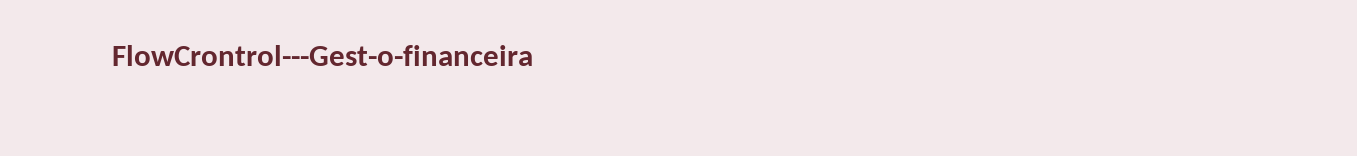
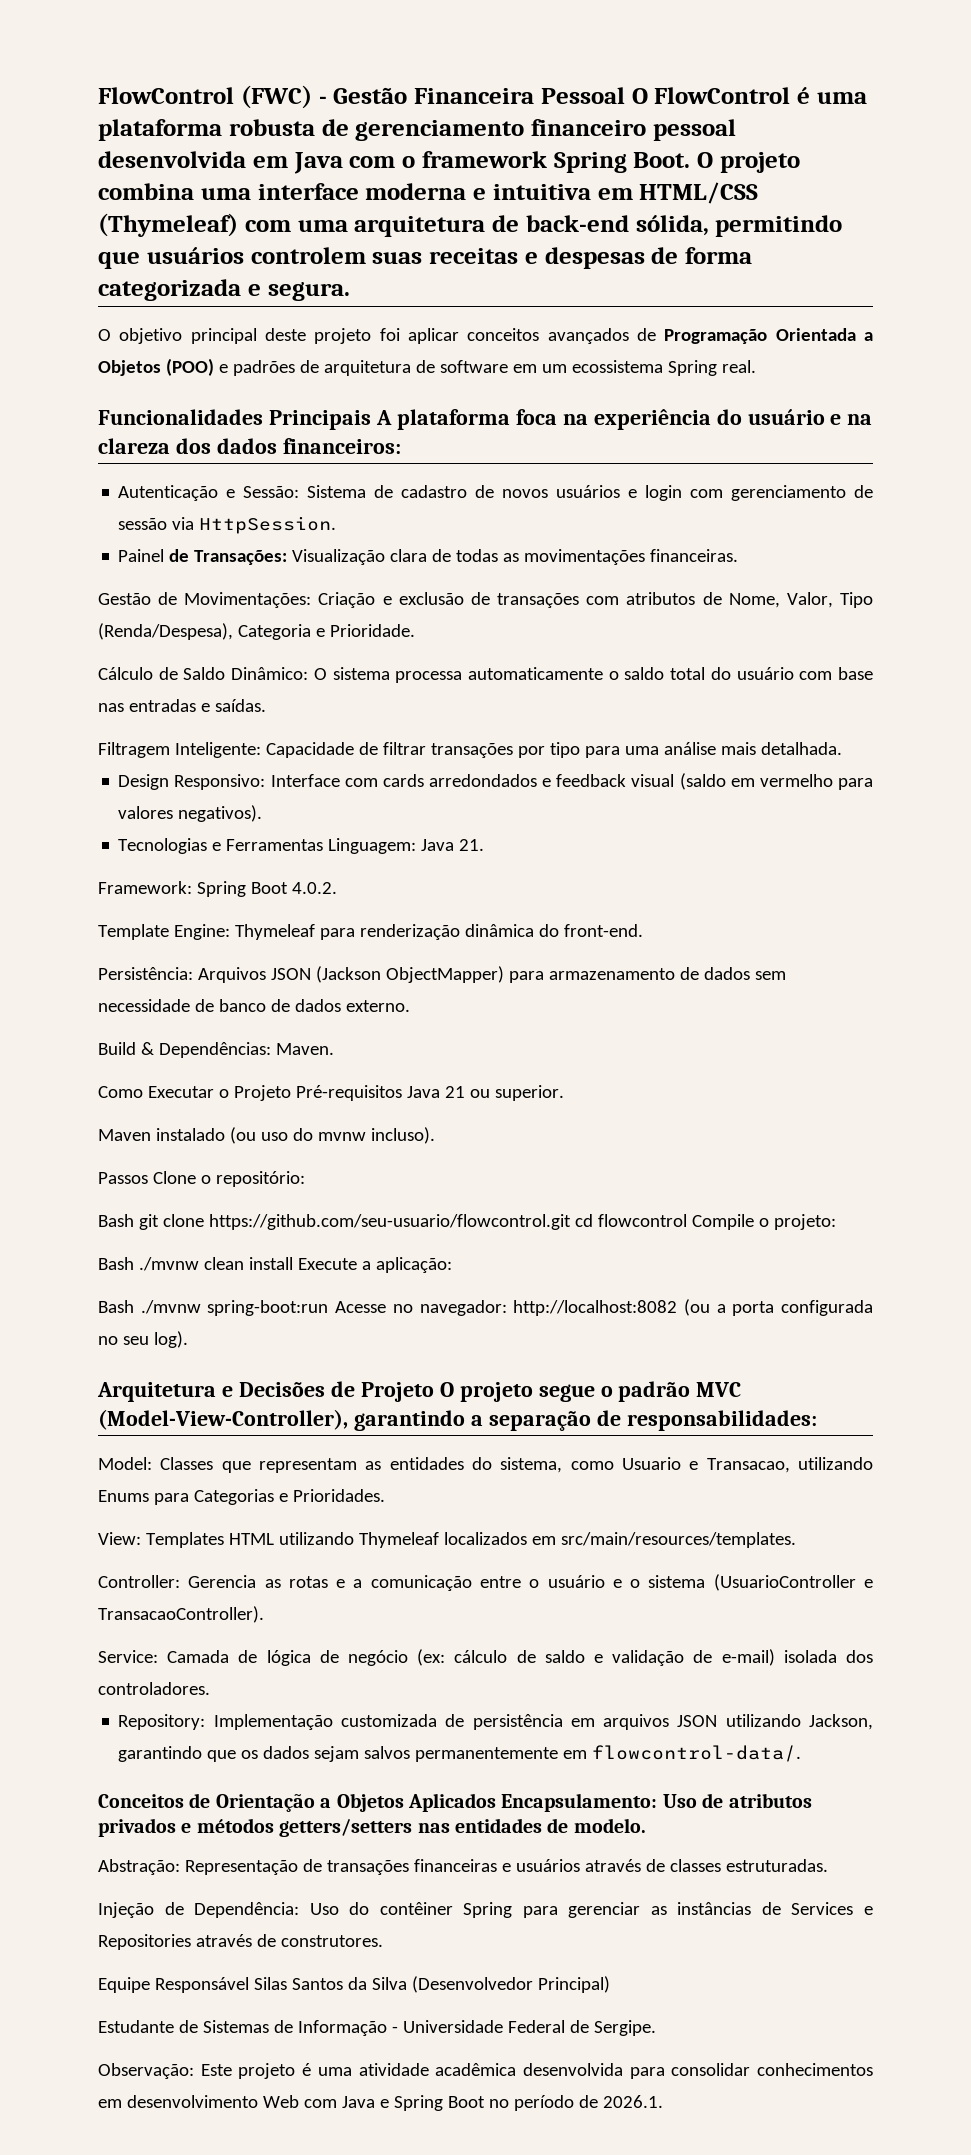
[112,45,533,66] FlowCrontrol---Gest-o-financeira -> [98,85,867,109] [98,119,736,141] [98,151,800,174] [98,182,759,204] [98,213,843,237] [98,247,752,269] [98,279,350,301] [98,328,873,344] [98,358,756,376] [98,409,873,430] [98,438,401,454] [118,485,873,501] [118,516,337,534] [118,549,739,565] [98,592,873,608] [98,623,415,640] [98,667,873,683] [98,699,266,712] [98,742,842,758] [118,773,874,790] [118,805,263,822] [118,838,485,854] [98,881,337,897] [98,924,643,940] [98,966,786,983] [98,999,410,1012] [98,1042,334,1058] [98,1085,564,1101] [98,1127,435,1144] [98,1171,305,1187] [98,1214,836,1230] [98,1257,452,1273] [98,1299,874,1316] [98,1331,188,1348] [97,1381,742,1402] [98,1409,817,1431] [98,1457,873,1473] [98,1489,385,1505] [98,1532,796,1548] [98,1574,874,1591] [98,1606,264,1623] [98,1649,874,1666] [98,1682,210,1695] [118,1714,873,1730] [118,1745,802,1762] [98,1793,812,1812] [98,1818,646,1837] [98,1859,828,1875] [98,1902,874,1918] [98,1934,383,1950] [98,1976,610,1993] [98,2020,656,2036] [98,2063,873,2079] [98,2095,663,2111] FlowControl (FWC) - Gestão Financeira Pessoal O FlowControl é uma plataforma robusta de gerenciamento financeiro pessoal desenvolvida em Java com o framework Spring Boot. O projeto combina uma interface moderna e intuitiva em HTML/CSS (Thymeleaf) com uma arquitetura de back-end sólida, permitindo que usuários controlem suas receitas e despesas de forma categorizada e segura. // O objetivo principal deste projeto foi aplicar conceitos avançados de Programação Orientada a Objetos (POO) e padrões de arquitetura de software em um ecossistema Spring real. // Funcionalidades Principais A plataforma foca na experiência do usuário e na clareza dos dados financeiros: // Autenticação e Sessão: Sistema de cadastro de novos usuários e login com gerenciamento de sessão via HttpSession. // Painel de Transações: Visualização clara de todas as movimentações financeiras. // Gestão de Movimentações: Criação e exclusão de transações com atributos de Nome, Valor, Tipo (Renda/Despesa), Categoria e Prioridade. // Cálculo de Saldo Dinâmico: O sistema processa automaticamente o saldo total do usuário com base nas entradas e saídas. // Filtragem Inteligente: Capacidade de filtrar transações por tipo para uma análise mais detalhada. // Design Responsivo: Interface com cards arredondados e feedback visual (saldo em vermelho para valores negativos). // Tecnologias e Ferramentas Linguagem: Java 21. // Framework: Spring Boot 4.0.2. // Template Engine: Thymeleaf para renderização dinâmica do front-end. // Persistência: Arquivos JSON (Jackson ObjectMapper) para armazenamento de dados sem necessidade de banco de dados externo. // Build & Dependências: Maven. // Como Executar o Projeto Pré-requisitos Java 21 ou superior. // Maven instalado (ou uso do mvnw incluso). // Passos Clone o repositório: // Bash git clone https://github.com/seu-usuario/flowcontrol.git cd flowcontrol Compile o projeto: // Bash ./mvnw clean install Execute a aplicação: // Bash ./mvnw spring-boot:run Acesse no navegador: http://localhost:8082 (ou a porta configurada no seu log). // Arquitetura e Decisões de Projeto O projeto segue o padrão MVC (Model-View-Controller), garantindo a separação de responsabilidades: // Model: Classes que representam as entidades do sistema, como Usuario e Transacao, utilizando Enums para Categorias e Prioridades. // View: Templates HTML utilizando Thymeleaf localizados em src/main/resources/templates. // Controller: Gerencia as rotas e a comunicação entre o usuário e o sistema (UsuarioController e TransacaoController). // Service: Camada de lógica de negócio (ex: cálculo de saldo e validação de e-mail) isolada dos controladores. // Repository: Implementação customizada de persistência em arquivos JSON utilizando Jackson, garantindo que os dados sejam salvos permanentemente em flowcontrol-data/. // Conceitos de Orientação a Objetos Aplicados Encapsulamento: Uso de atributos privados e métodos getters/setters nas entidades de modelo. // Abstração: Representação de transações financeiras e usuários através de classes estruturadas. // Injeção de Dependência: Uso do contêiner Spring para gerenciar as instâncias de Services e Repositories através de construtores. // Equipe Responsável Silas Santos da Silva (Desenvolvedor Principal) // Estudante de Sistemas de Informação - Universidade Federal de Sergipe. // Observação: Este projeto é uma atividade acadêmica desenvolvida para consolidar conhecimentos em desenvolvimento Web com Java e Spring Boot no período de 2026.1.

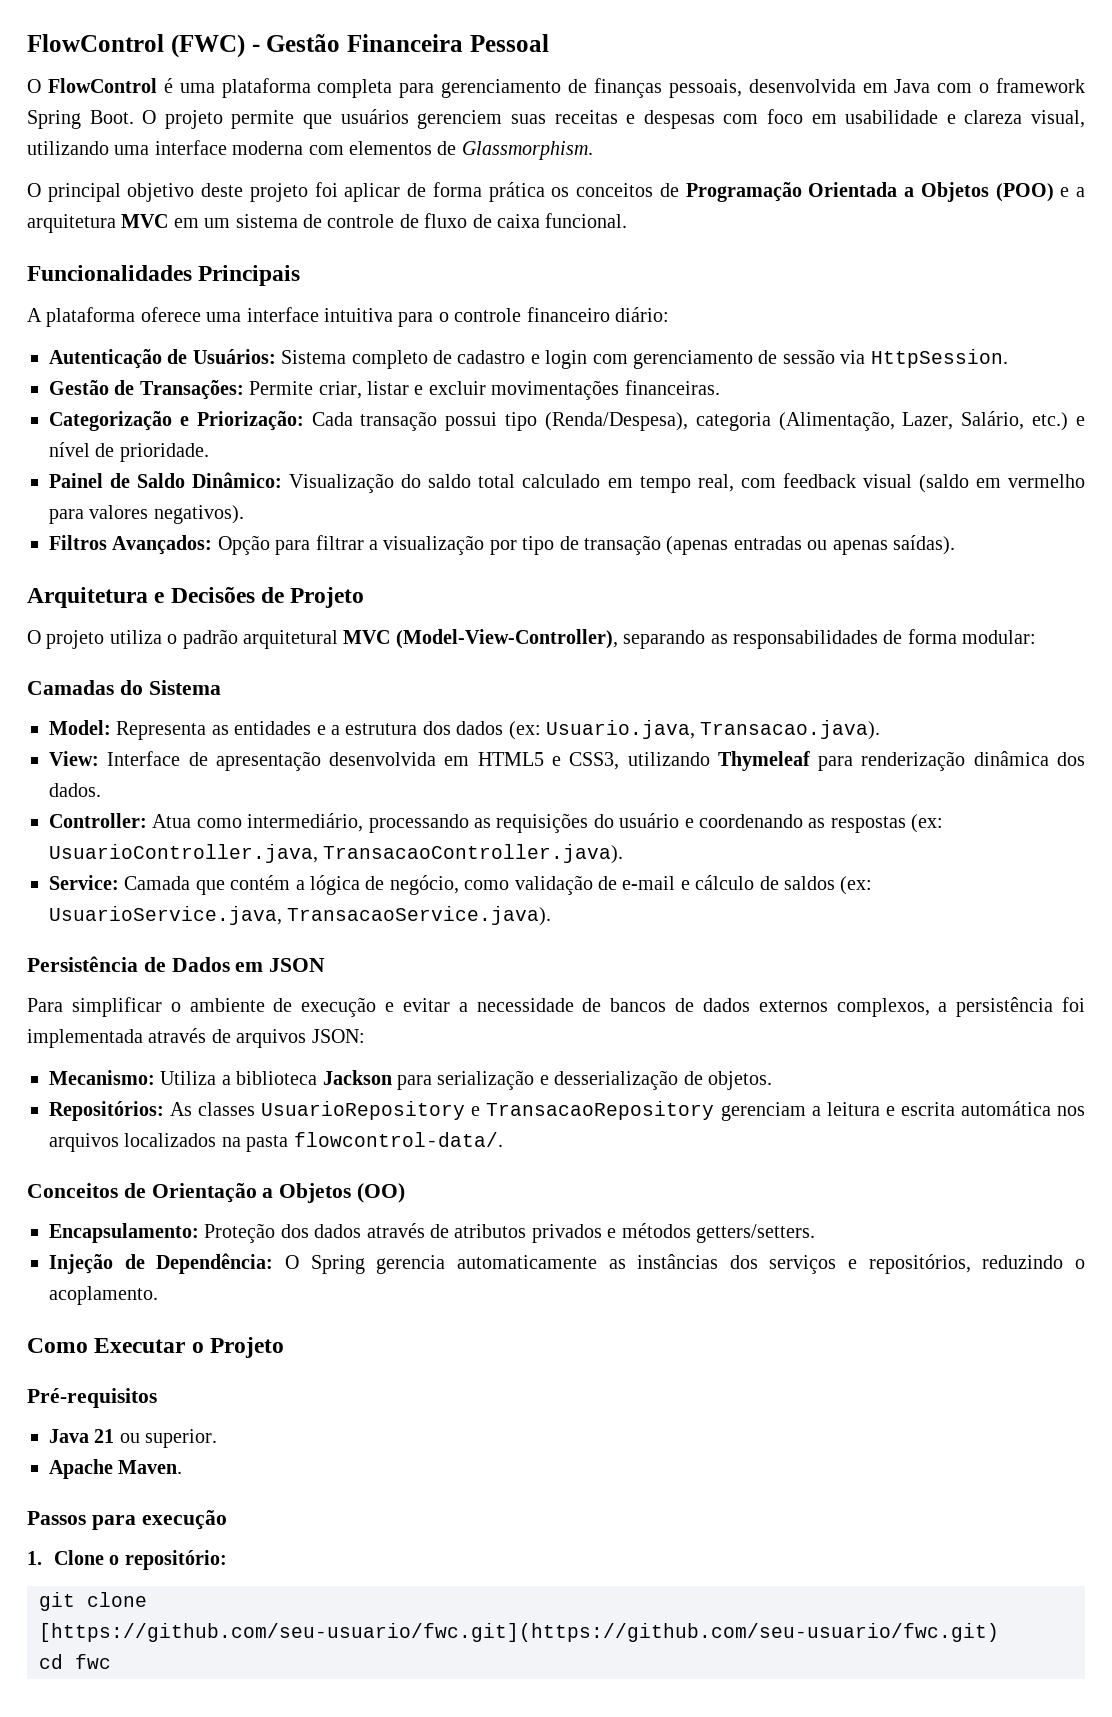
(625, 95) none -> (549, 43) //
[228,119,736,141] robusta de gerenciamento financeiro pessoal -> [317,78,742,98] completa para gerenciamento de finanças pessoais,
[98,182,759,204] [98,213,843,237] combina uma interface moderna e intuitiva em HTML/CSS (Thymeleaf) com uma arquitetura de back-end sólida, permitindo -> [231,110,295,129] permite
[250,247,366,264] controlem -> [417,110,503,129] gerenciem
[651,247,752,264] [98,279,350,301] [98,328,257,344] de forma categorizada e segura. // O objetivo principal -> [723,109,1085,128] [27,140,593,160] [27,183,195,202] com foco em usabilidade e clareza visual, utilizando uma interface moderna com elementos de Glassmorphism. // O principal objetivo
[467,328,629,344] conceitos avançados -> [407,182,654,202] de forma prática os conceitos
[232,360,756,376] padrões de arquitetura de software em um ecossistema Spring real. -> [1075,187,1085,197] [27,213,628,233] a arquitetura MVC em um sistema de controle de fluxo de caixa funcional.
(371, 420) none -> (301, 275) //
[515,409,873,430] [98,438,401,454] [118,485,621,501] foca na experiência do usuário e na clareza dos dados financeiros: // Autenticação e Sessão: Sistema de cadastro de novos usuários -> [140,307,669,327] [49,349,526,369] oferece uma interface intuitiva para o controle financeiro diário: // Autenticação de Usuários: Sistema completo de cadastro
[118,549,165,562] Painel -> [49,380,109,395] Gestão
[292,549,739,565] [98,592,873,608] [98,623,415,640] [98,667,873,683] [98,699,266,712] [98,742,842,758] [118,774,552,790] Visualização clara de todas as movimentações financeiras. // Gestão de Movimentações: Criação e exclusão de transações com atributos de Nome, Valor, Tipo (Renda/Despesa), Categoria e Prioridade. // Cálculo de Saldo Dinâmico: O sistema processa automaticamente o saldo total do usuário com base nas entradas e saídas. // Filtragem Inteligente: Capacidade de filtrar transações por tipo para uma análise mais detalhada. // Design Responsivo: Interface com cards arredondados e -> [249,380,720,400] [49,411,1085,431] [49,442,209,462] [49,472,776,493] Permite criar, listar e excluir movimentações financeiras. // Categorização e Priorização: Cada transação possui tipo (Renda/Despesa), categoria (Alimentação, Lazer, Salário, etc.) e nível de prioridade. // Painel de Saldo Dinâmico: Visualização do saldo total calculado em tempo real, com
[118,838,485,854] [98,881,337,897] [98,924,643,940] [98,966,786,983] [98,999,410,1012] [98,1042,334,1058] [98,1085,564,1101] [98,1127,435,1144] [98,1171,305,1187] [98,1214,836,1230] [98,1257,452,1273] [98,1299,874,1316] [98,1331,188,1348] Tecnologias e Ferramentas Linguagem: Java 21. // Framework: Spring Boot 4.0.2. // Template Engine: Thymeleaf para renderização dinâmica do front-end. // Persistência: Arquivos JSON (Jackson ObjectMapper) para armazenamento de dados sem necessidade de banco de dados externo. // Build & Dependências: Maven. // Como Executar o Projeto Pré-requisitos Java 21 ou superior. // Maven instalado (ou uso do mvnw incluso). // Passos Clone o repositório: // Bash git clone https://github.com/seu-usuario/flowcontrol.git cd flowcontrol Compile o projeto: // Bash ./mvnw clean install Execute a aplicação: // Bash ./mvnw spring-boot:run Acesse no navegador: http://localhost:8082 (ou a porta configurada no seu log). -> [49,535,955,555] Filtros Avançados: Opção para filtrar a visualização por tipo de transação (apenas entradas ou apenas saídas).
[439,1382,595,1402] O projeto segue -> [27,630,162,649] // O projeto utiliza
(691, 1391) none -> [243,630,338,649] arquitetural
[353,1410,817,1431] [98,1457,873,1473] [98,1489,385,1505] [98,1532,796,1548] [98,1574,874,1591] [98,1606,264,1623] [98,1649,874,1666] [98,1682,210,1695] [118,1714,873,1730] [118,1746,588,1762] garantindo a separação de responsabilidades: // Model: Classes que representam as entidades do sistema, como Usuario e Transacao, utilizando Enums para Categorias e Prioridades. // View: Templates HTML utilizando Thymeleaf localizados em src/main/resources/templates. // Controller: Gerencia as rotas e a comunicação entre o usuário e o sistema (UsuarioController e TransacaoController). // Service: Camada de lógica de negócio (ex: cálculo de saldo e validação de e-mail) isolada dos controladores. // Repository: Implementação customizada de persistência em arquivos JSON utilizando Jackson, garantindo que os dados sejam salvos permanentemente em -> [623,629,1037,649] [27,680,221,695] [49,720,881,740] [49,751,1086,771] [49,783,101,797] [49,813,944,833] [49,844,624,864] [49,875,873,895] [49,906,552,926] [27,956,326,972] [27,997,1086,1017] [27,1028,365,1048] [49,1070,772,1090] [49,1101,1086,1121] [49,1133,289,1152] separando as responsabilidades de forma modular: // Camadas do Sistema // Model: Representa as entidades e a estrutura dos dados (ex: Usuario.java, Transacao.java). // View: Interface de apresentação desenvolvida em HTML5 e CSS3, utilizando Thymeleaf para renderização dinâmica dos dados. // Controller: Atua como intermediário, processando as requisições do usuário e coordenando as respostas (ex: UsuarioController.java, TransacaoController.java). // Service: Camada que contém a lógica de negócio, como validação de e-mail e cálculo de saldos (ex: UsuarioService.java, TransacaoService.java). // Persistência de Dados em JSON // Para simplificar o ambiente de execução e evitar a necessidade de bancos de dados externos complexos, a persistência foi implementada através de arquivos JSON: // Mecanismo: Utiliza a biblioteca Jackson para serialização e desserialização de objetos. // Repositórios: As classes UsuarioRepository e TransacaoRepository gerenciam a leitura e escrita automática nos arquivos localizados na pasta
[408,1793,697,1812] Aplicados Encapsulamento: Uso -> [357,1183,406,1203] [49,1223,425,1243] (OO) // Encapsulamento: Proteção dos dados através
[279,1818,646,1837] [98,1859,828,1875] [98,1902,874,1918] [98,1934,383,1950] [98,1976,610,1993] [98,2020,656,2036] [98,2063,873,2079] [98,2095,663,2111] getters/setters nas entidades de modelo. // Abstração: Representação de transações financeiras e usuários através de classes estruturadas. // Injeção de Dependência: Uso do contêiner Spring para gerenciar as instâncias de Services e Repositories através de construtores. // Equipe Responsável Silas Santos da Silva (Desenvolvedor Principal) // Estudante de Sistemas de Informação - Universidade Federal de Sergipe. // Observação: Este projeto é uma atividade acadêmica desenvolvida para consolidar conhecimentos em desenvolvimento Web com Java e Spring Boot no período de 2026.1. -> [695,1224,815,1243] [49,1253,1085,1274] [49,1286,158,1305] [27,1337,285,1358] [27,1388,157,1408] [49,1429,218,1448] [49,1459,183,1479] [27,1510,227,1530] [27,1550,227,1570] [39,1592,147,1611] [39,1623,999,1642] [39,1654,111,1669] getters/setters. // Injeção de Dependência: O Spring gerencia automaticamente as instâncias dos serviços e repositórios, reduzindo o acoplamento. // Como Executar o Projeto // Pré-requisitos // Java 21 ou superior. // Apache Maven. // Passos para execução // 1. Clone o repositório: // git clone [https://github.com/seu-usuario/fwc.git](https://github.com/seu-usuario/fwc.git) // cd fwc

